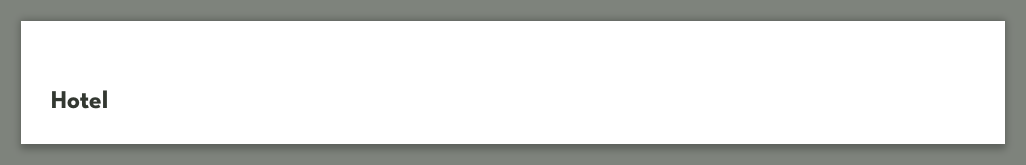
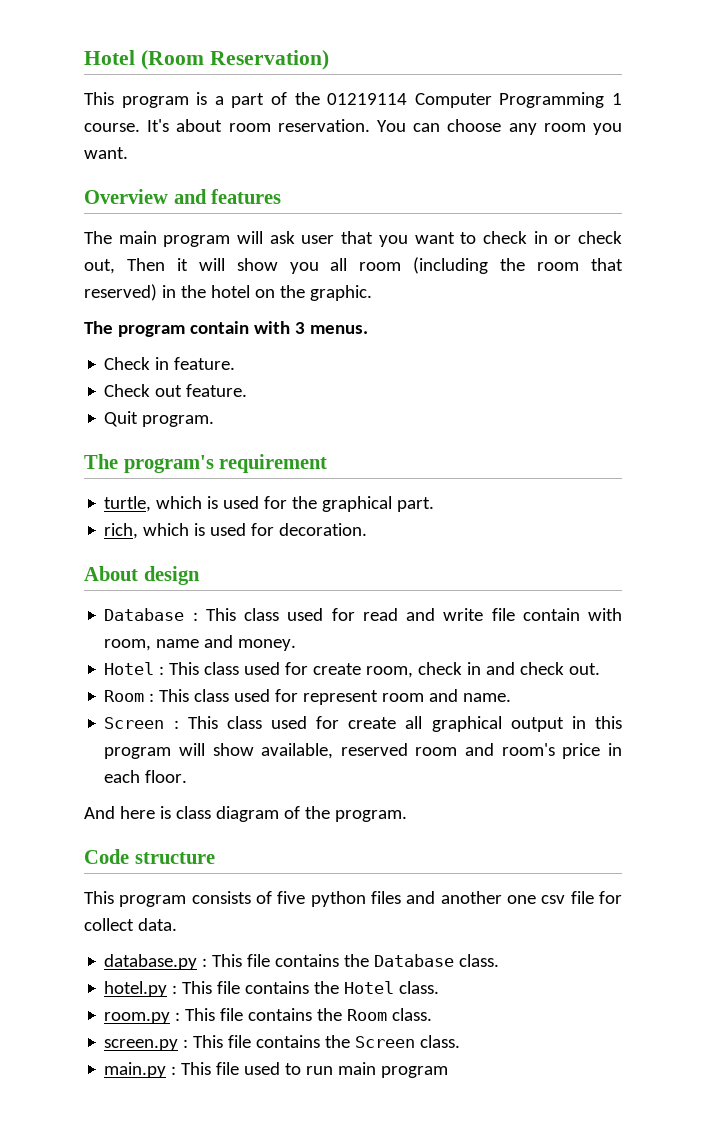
[51,90,108,109] Hotel -> [84,50,329,70] [84,92,622,108] [84,119,622,135] [84,147,128,159] [84,189,282,204] [84,231,622,247] [84,257,624,274] [84,284,372,301] [84,321,368,337] [104,357,236,370] [104,384,248,397] [104,411,215,427] [84,454,328,473] [104,496,435,512] [104,523,368,539] [84,566,200,585] [104,608,622,621] [104,635,297,651] [104,662,601,678] [104,689,512,705] [104,716,622,732] [104,743,622,759] [104,770,188,783] [84,806,407,822] [84,849,215,864] [84,891,622,907] [84,918,177,931] [104,954,500,970] [104,981,440,997] [104,1008,433,1024] [104,1035,461,1051] [104,1062,449,1078] Hotel (Room Reservation) // This program is a part of the 01219114 Computer Programming 1 course. It's about room reservation. You can choose any room you want. // Overview and features // The main program will ask user that you want to check in or check out, Then it will show you all room (including the room that reserved) in the hotel on the graphic. // The program contain with 3 menus. // Check in feature. // Check out feature. // Quit program. // The program's requirement // turtle, which is used for the graphical part. // rich, which is used for decoration. // About design // Database : This class used for read and write file contain with room, name and money. // Hotel : This class used for create room, check in and check out. // Room : This class used for represent room and name. // Screen : This class used for create all graphical output in this program will show available, reserved room and room's price in each floor. // And here is class diagram of the program. // Code structure // This program consists of five python files and another one csv file for collect data. // database.py : This file contains the Database class. // hotel.py : This file contains the Hotel class. // room.py : This file contains the Room class. // screen.py : This file contains the Screen class. // main.py : This file used to run main program

